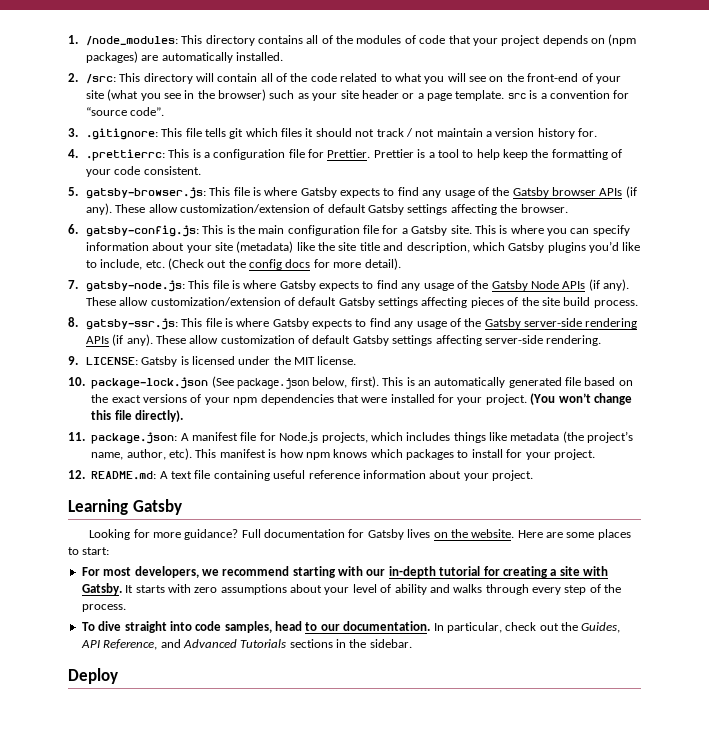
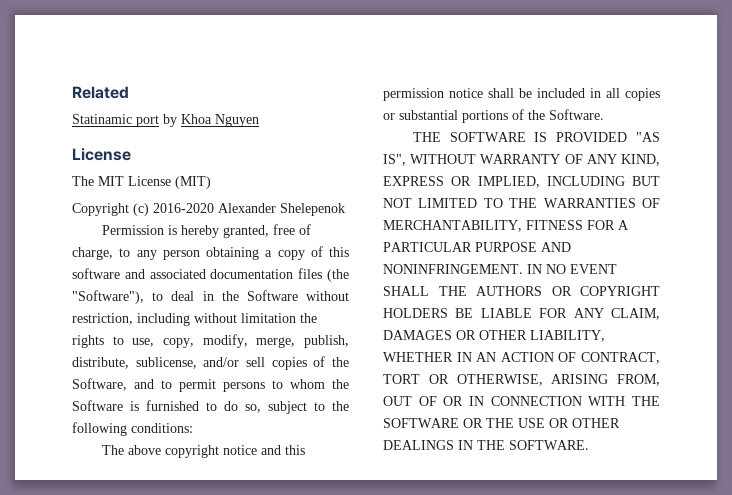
[68,34,637,46] [85,51,283,63] [68,73,621,84] [85,89,630,101] [85,107,165,116] [68,128,598,140] [68,149,623,161] [85,166,201,177] [68,186,637,199] [85,203,568,215] [68,224,630,237] [85,241,641,253] [85,258,401,270] [68,279,630,292] [85,297,638,308] [68,317,638,330] [85,334,602,346] [68,356,357,367] [68,376,633,389] [91,393,632,405] [91,410,183,422] [68,431,634,444] [91,448,595,460] [68,470,533,481] [68,499,182,515] [89,529,631,540] [68,547,110,555] [81,566,608,578] [81,583,622,595] [81,604,126,612] [81,621,621,633] [80,639,412,650] [68,668,118,684] 1. /node_modules: This directory contains all of the modules of code that your project depends on (npm packages) are automatically installed. // 2. /src: This directory will contain all of the code related to what you will see on the front-end of your site (what you see in the browser) such as your site header or a page template. src is a convention for “source code”. // 3. .gitignore: This file tells git which files it should not track / not maintain a version history for. // 4. .prettierrc: This is a configuration file for Prettier. Prettier is a tool to help keep the formatting of your code consistent. // 5. gatsby-browser.js: This file is where Gatsby expects to find any usage of the Gatsby browser APIs (if any). These allow customization/extension of default Gatsby settings affecting the browser. // 6. gatsby-config.js: This is the main configuration file for a Gatsby site. This is where you can specify information about your site (metadata) like the site title and description, which Gatsby plugins you’d like to include, etc. (Check out the config docs for more detail). // 7. gatsby-node.js: This file is where Gatsby expects to find any usage of the Gatsby Node APIs (if any). These allow customization/extension of default Gatsby settings affecting pieces of the site build process. // 8. gatsby-ssr.js: This file is where Gatsby expects to find any usage of the Gatsby server-side rendering APIs (if any). These allow customization of default Gatsby settings affecting server-side rendering. // 9. LICENSE: Gatsby is licensed under the MIT license. // 10. package-lock.json (See package.json below, first). This is an automatically generated file based on the exact versions of your npm dependencies that were installed for your project. (You won’t change this file directly). // 11. package.json: A manifest file for Node.js projects, which includes things like metadata (the project’s name, author, etc). This manifest is how npm knows which packages to install for your project. // 12. README.md: A text file containing useful reference information about your project. // Learning Gatsby // Looking for more guidance? Full documentation for Gatsby lives on the website. Here are some places to start: // For most developers, we recommend starting with our in-depth tutorial for creating a site with Gatsby. It starts with zero assumptions about your level of ability and walks through every step of the process. // To dive straight into code samples, head to our documentation. In particular, check out the Guides, API Reference, and Advanced Tutorials sections in the sidebar. // Deploy -> [72,86,129,99] [72,114,259,127] [72,148,131,161] [72,176,211,189] [72,203,345,216] [101,224,311,238] [72,246,349,260] [72,268,349,282] [72,290,349,304] [72,313,317,326] [72,334,349,348] [72,356,349,370] [72,378,349,392] [72,400,349,414] [72,422,193,436] [101,445,305,458] [383,88,660,101] [383,109,604,123] [412,132,660,142] [383,154,660,166] [383,176,660,188] [383,198,660,208] [383,220,629,232] [383,242,571,252] [383,264,617,274] [383,286,660,296] [383,308,660,320] [383,330,605,342] [383,352,660,364] [383,374,660,386] [383,396,660,406] [383,418,620,428] [383,440,589,450] Related // Statinamic port by Khoa Nguyen // License // The MIT License (MIT) // Copyright (c) 2016-2020 Alexander Shelepenok // Permission is hereby granted, free of charge, to any person obtaining a copy of this software and associated documentation files (the "Software"), to deal in the Software without restriction, including without limitation the rights to use, copy, modify, merge, publish, distribute, sublicense, and/or sell copies of the Software, and to permit persons to whom the Software is furnished to do so, subject to the following conditions: // The above copyright notice and this permission notice shall be included in all copies or substantial portions of the Software. // THE SOFTWARE IS PROVIDED "AS IS", WITHOUT WARRANTY OF ANY KIND, EXPRESS OR IMPLIED, INCLUDING BUT NOT LIMITED TO THE WARRANTIES OF MERCHANTABILITY, FITNESS FOR A PARTICULAR PURPOSE AND NONINFRINGEMENT. IN NO EVENT SHALL THE AUTHORS OR COPYRIGHT HOLDERS BE LIABLE FOR ANY CLAIM, DAMAGES OR OTHER LIABILITY, WHETHER IN AN ACTION OF CONTRACT, TORT OR OTHERWISE, ARISING FROM, OUT OF OR IN CONNECTION WITH THE SOFTWARE OR THE USE OR OTHER DEALINGS IN THE SOFTWARE.

